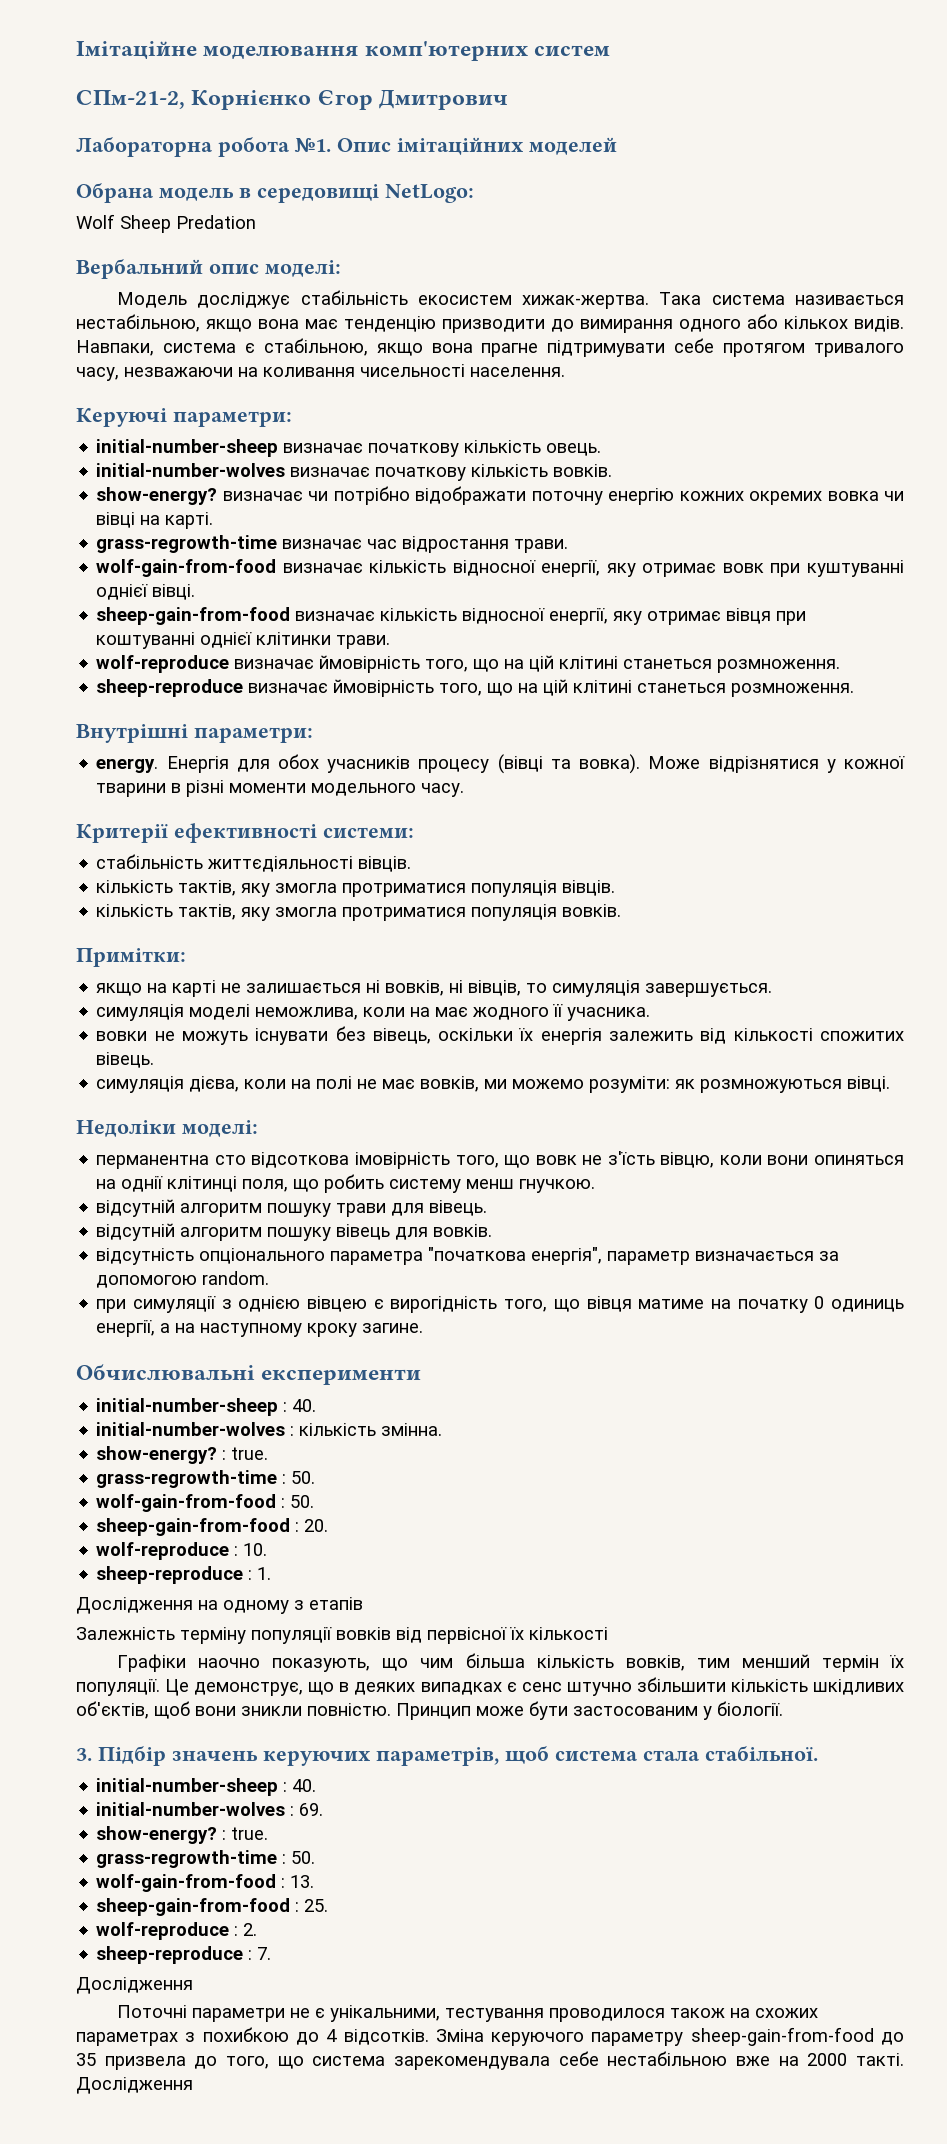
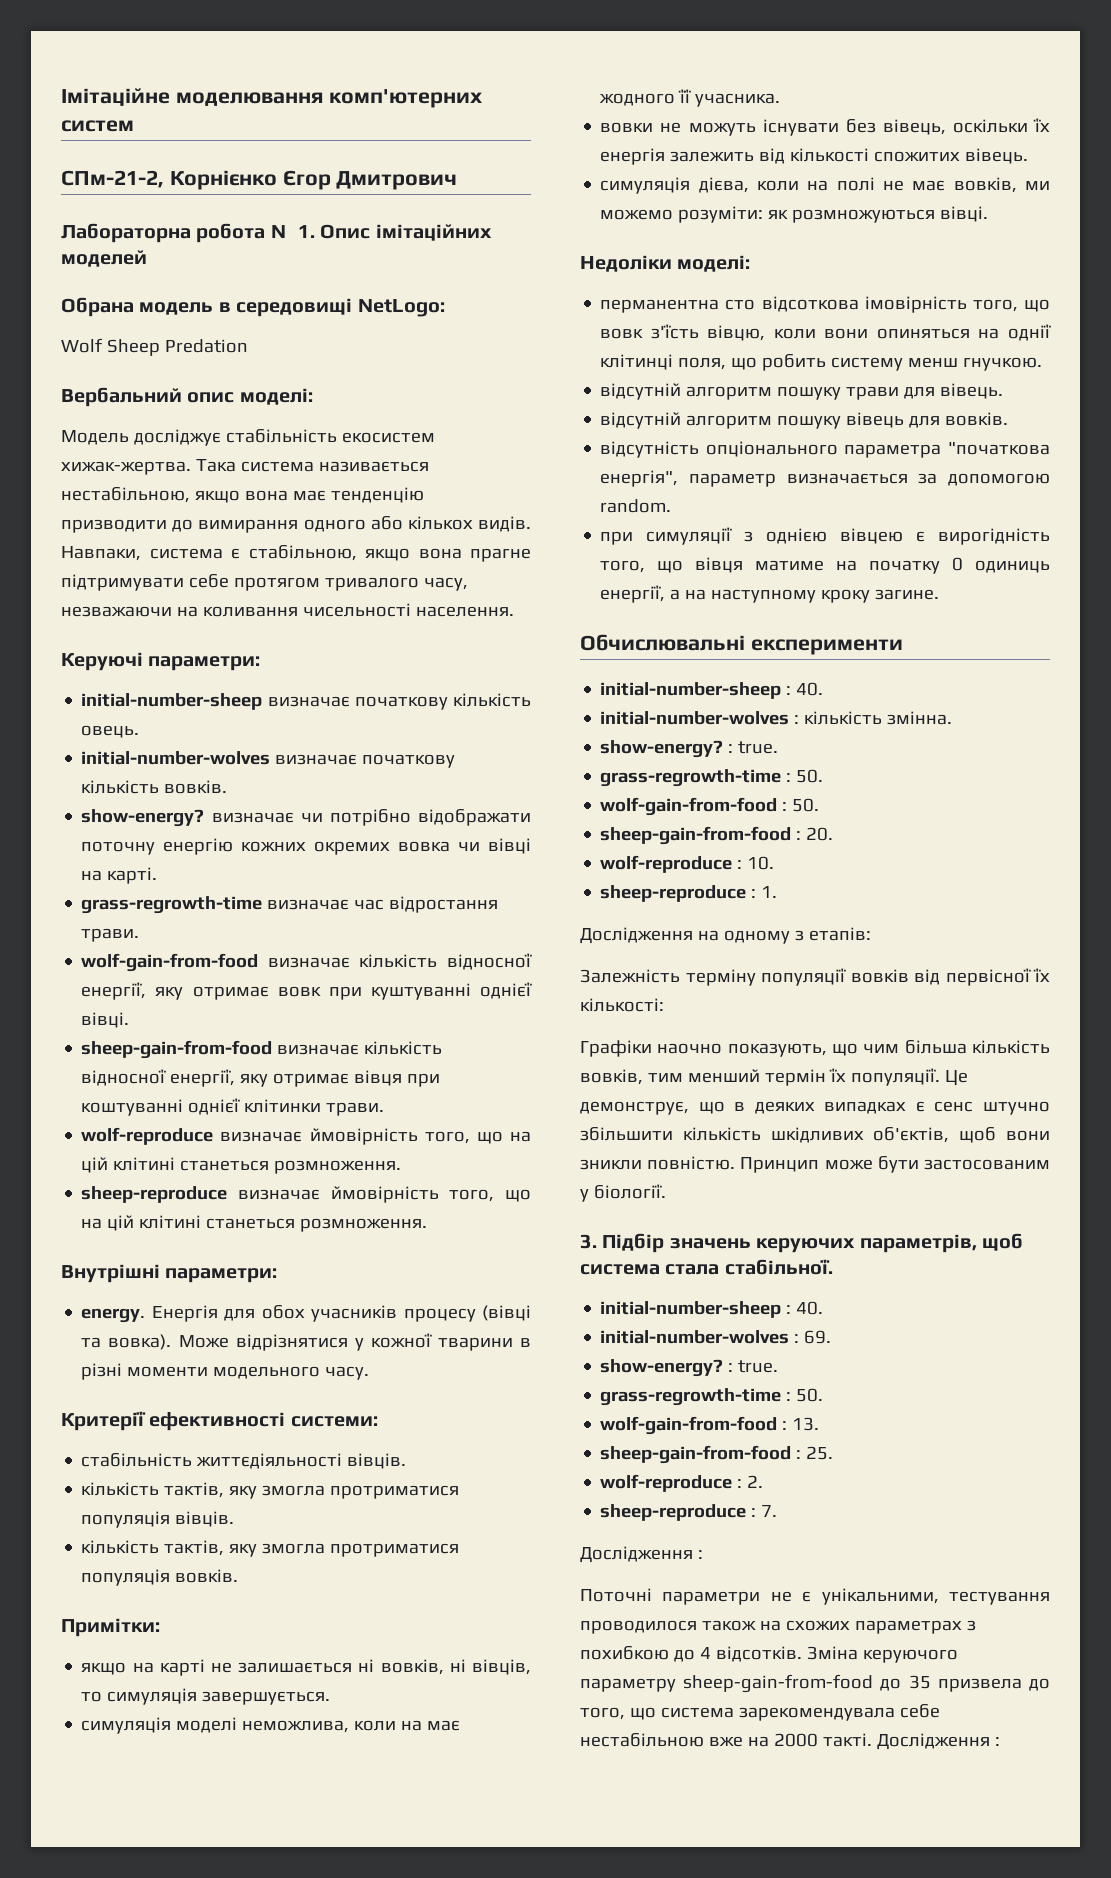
[582,1155,603,1165] не -> (644, 333) none
[309,1597,363,1610] етапів -> [808,927,871,941] етапів:
[529,1627,608,1640] кількості -> [580,998,664,1012] кількості:
(193, 1985) none -> [697,1550,703,1559] :
(193, 2085) none -> [994,1737,1000,1746] :

